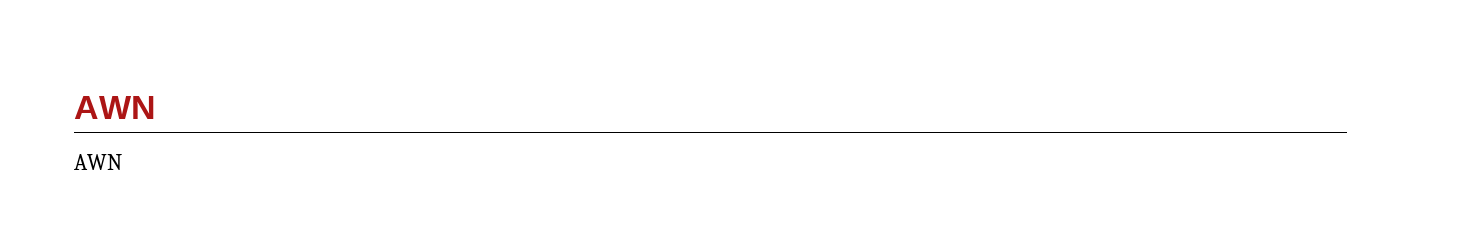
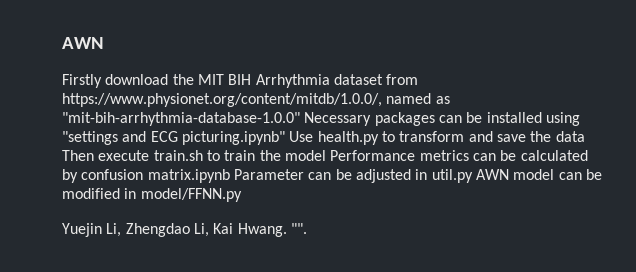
[74,154,122,170] AWN -> [62,74,419,88] [62,93,450,107] [62,112,580,126] [62,131,585,145] [62,150,588,161] [62,169,602,183] [62,188,242,202] [62,223,307,237] Firstly download the MIT BIH Arrhythmia dataset from https://www.physionet.org/content/mitdb/1.0.0/, named as "mit-bih-arrhythmia-database-1.0.0" Necessary packages can be installed using "settings and ECG picturing.ipynb" Use health.py to transform and save the data Then execute train.sh to train the model Performance metrics can be calculated by confusion matrix.ipynb Parameter can be adjusted in util.py AWN model can be modified in model/FFNN.py // Yuejin Li, Zhengdao Li, Kai Hwang. "".

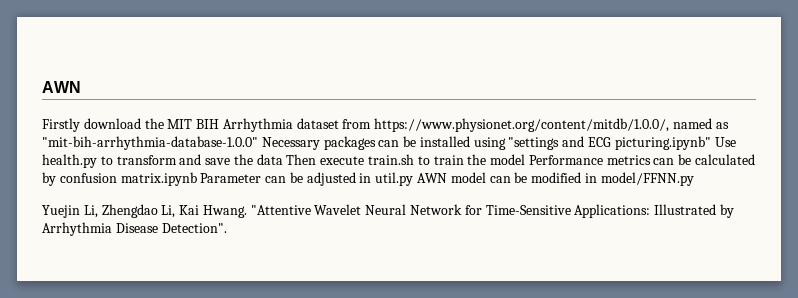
[290,223,307,234] "". -> [250,204,734,218] [42,222,227,236] "Attentive Wavelet Neural Network for Time-Sensitive Applications: Illustrated by Arrhythmia Disease Detection".

